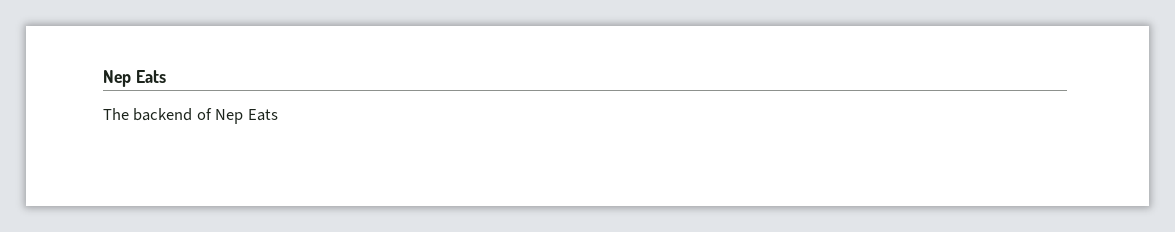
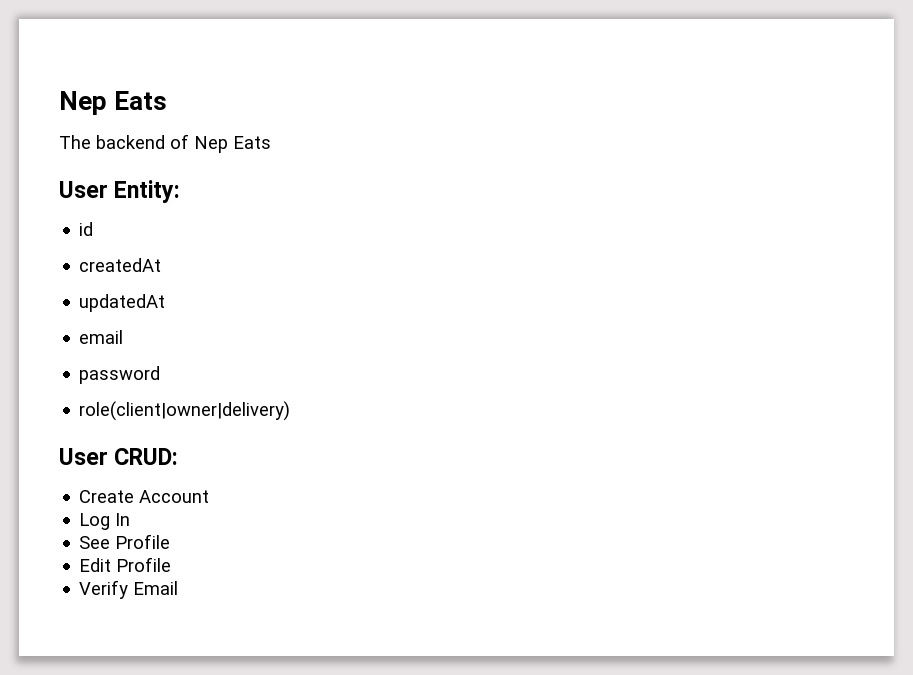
(278, 115) none -> [59,180,181,203] [79,222,94,236] [79,258,162,272] [79,294,166,312] [79,330,124,344] [79,366,161,384] [79,401,291,421] [59,448,179,465] [79,490,210,503] [79,513,131,530] [79,534,171,549] [79,557,172,572] [79,580,179,599] // User Entity: // id // createdAt // updatedAt // email // password // role(client|owner|delivery) // User CRUD: // Create Account // Log In // See Profile // Edit Profile // Verify Email

